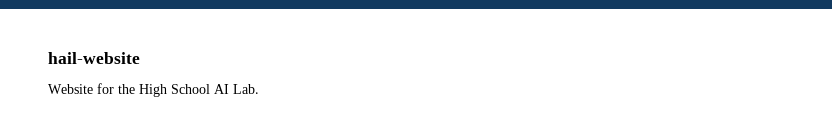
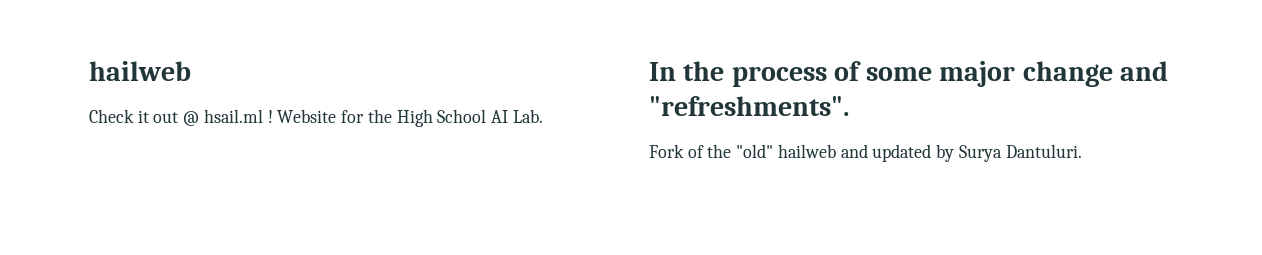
[48,52,140,64] hail-website // -> [89,61,191,81] [89,109,273,126] hailweb // Check it out @ hsail.ml !
(259, 89) none -> [649,61,1168,87] [649,96,849,116] [649,144,1082,162] // In the process of some major change and "refreshments". // Fork of the "old" hailweb and updated by Surya Dantuluri.

